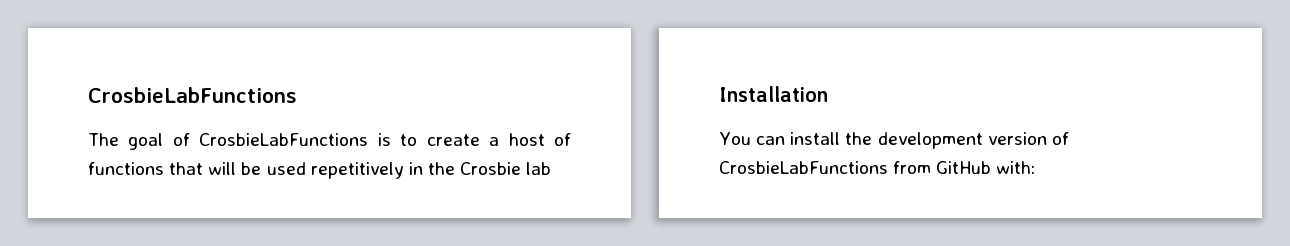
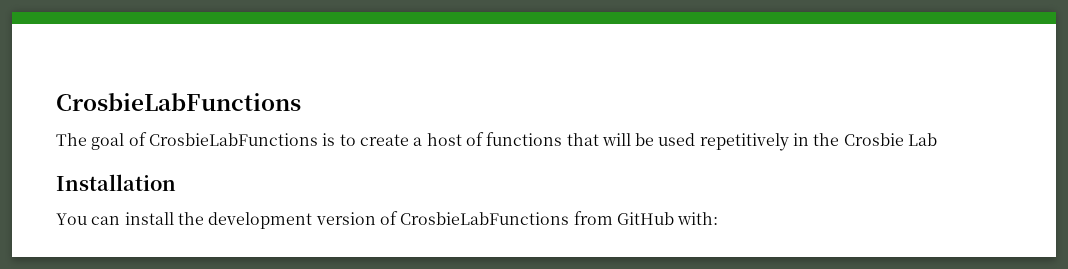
[526,162,552,175] lab -> [908,133,938,146] Lab

